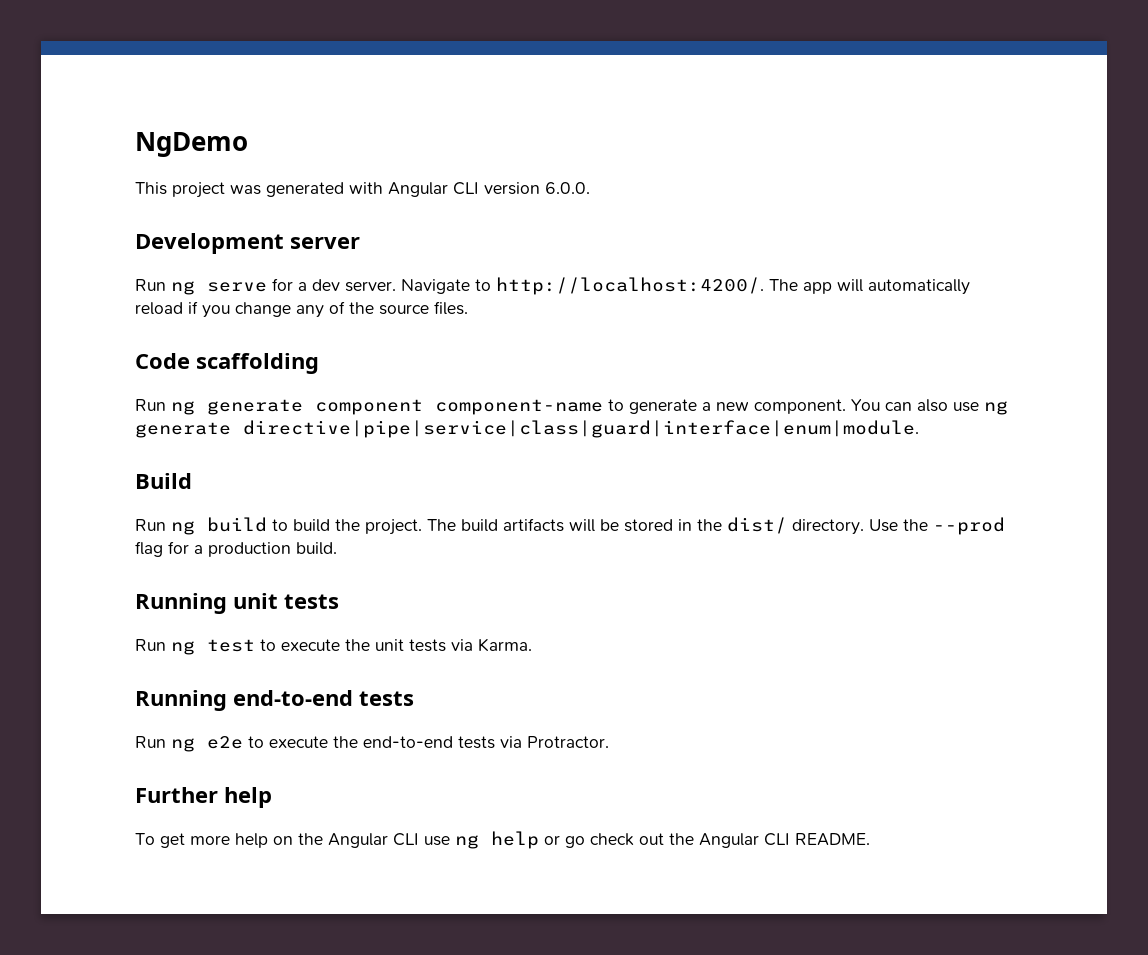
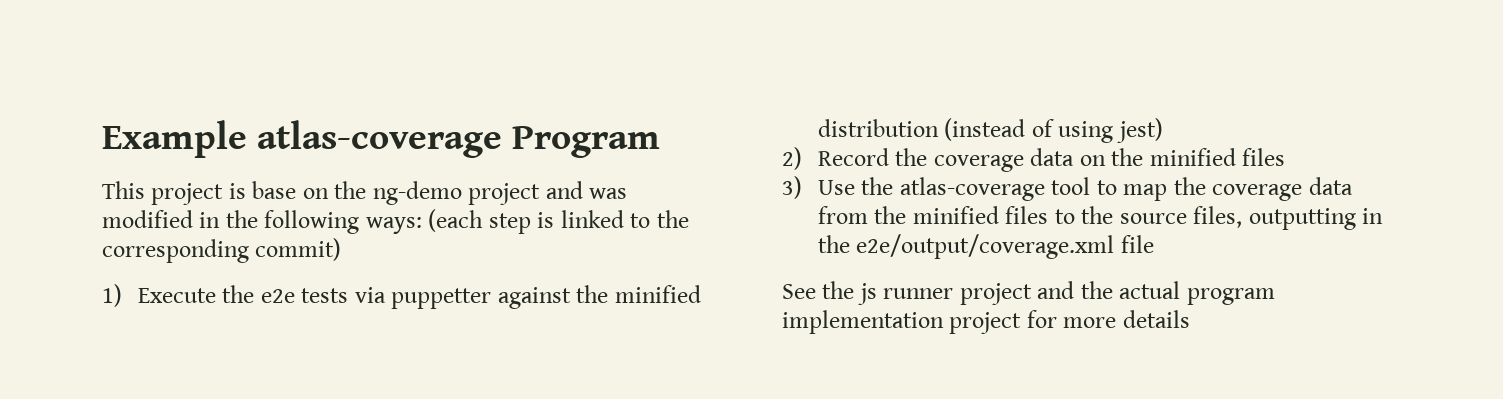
[135,132,248,157] NgDemo -> [102,120,661,158] Example atlas-coverage Program
[230,182,590,197] [135,233,360,254] [135,277,970,295] [135,301,468,318] [135,353,319,374] [135,399,1008,415] [135,420,919,438] [135,473,192,489] [135,517,1005,535] [135,541,337,557] [135,593,339,614] [135,638,532,655] [135,690,414,711] [135,736,609,752] [135,787,272,808] [135,831,870,849] was generated with Angular CLI version 6.0.0. // Development server // Run ng serve for a dev server. Navigate to http://localhost:4200/. The app will automatically reload if you change any of the source files. // Code scaffolding // Run ng generate component component-name to generate a new component. You can also use ng generate directive|pipe|service|class|guard|interface|enum|module. // Build // Run ng build to build the project. The build artifacts will be stored in the dist/ directory. Use the --prod flag for a production build. // Running unit tests // Run ng test to execute the unit tests via Karma. // Running end-to-end tests // Run ng e2e to execute the end-to-end tests via Protractor. // Further help // To get more help on the Angular CLI use ng help or go check out the Angular CLI README. -> [228,181,628,205] [102,209,689,234] [102,238,342,263] [102,284,701,309] [817,118,1163,143] [782,147,1286,172] [782,176,1353,201] [817,206,1383,230] [817,234,1154,259] [782,281,1275,305] [782,310,1190,334] is base on the ng-demo project and was modified in the following ways: (each step is linked to the corresponding commit) // 1) Execute the e2e tests via puppetter against the minified distribution (instead of using jest) // 2) Record the coverage data on the minified files // 3) Use the atlas-coverage tool to map the coverage data from the minified files to the source files, outputting in the e2e/output/coverage.xml file // See the js runner project and the actual program implementation project for more details

